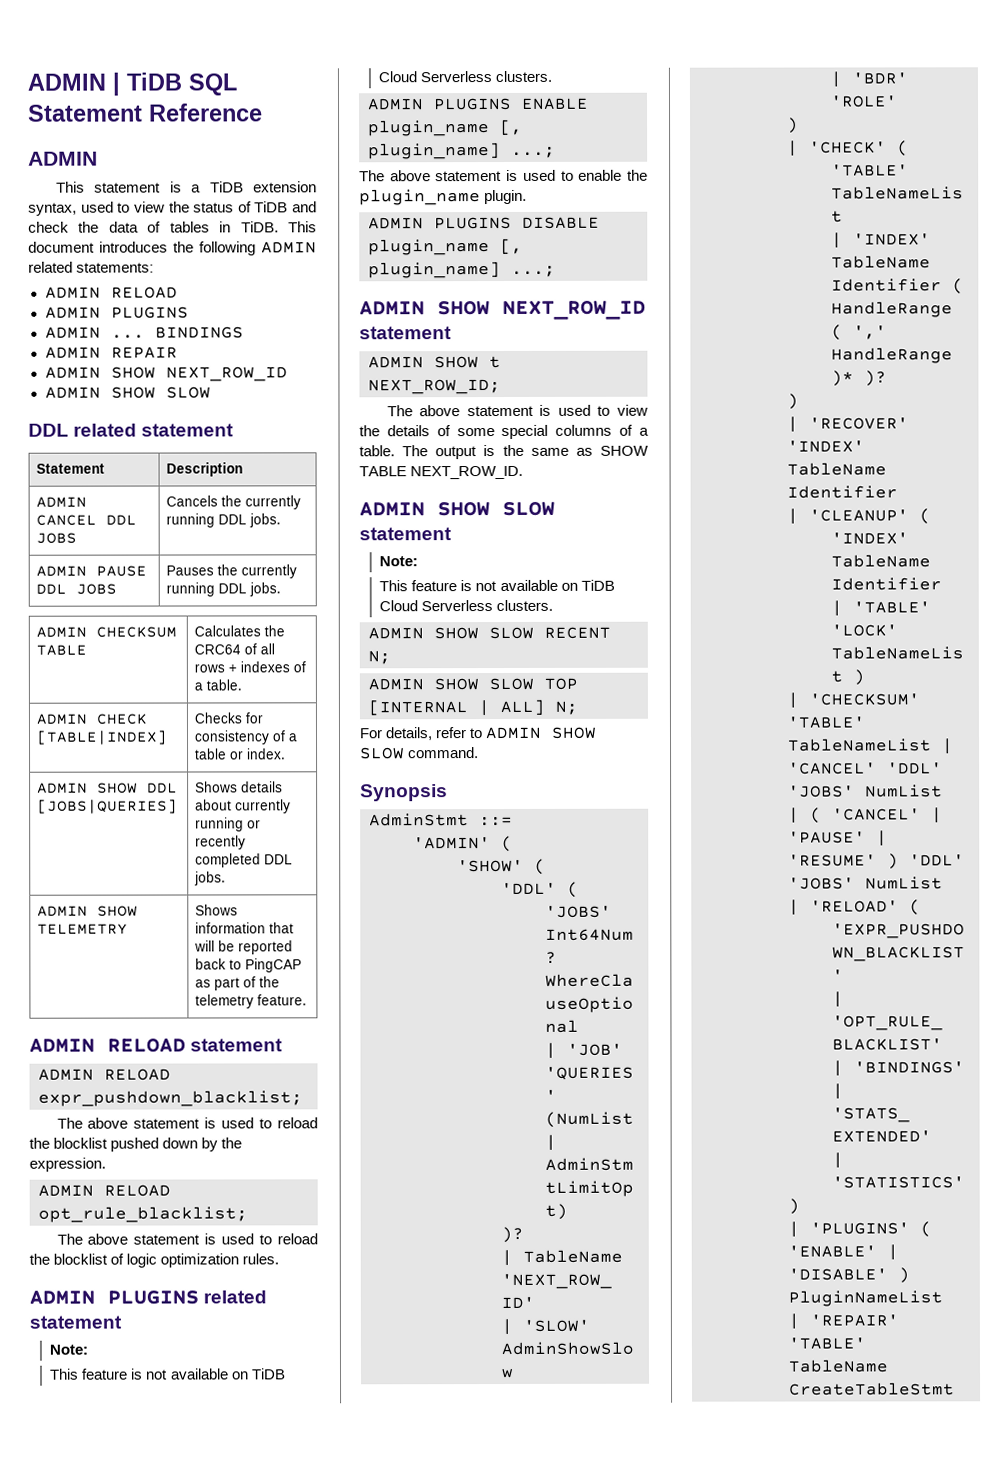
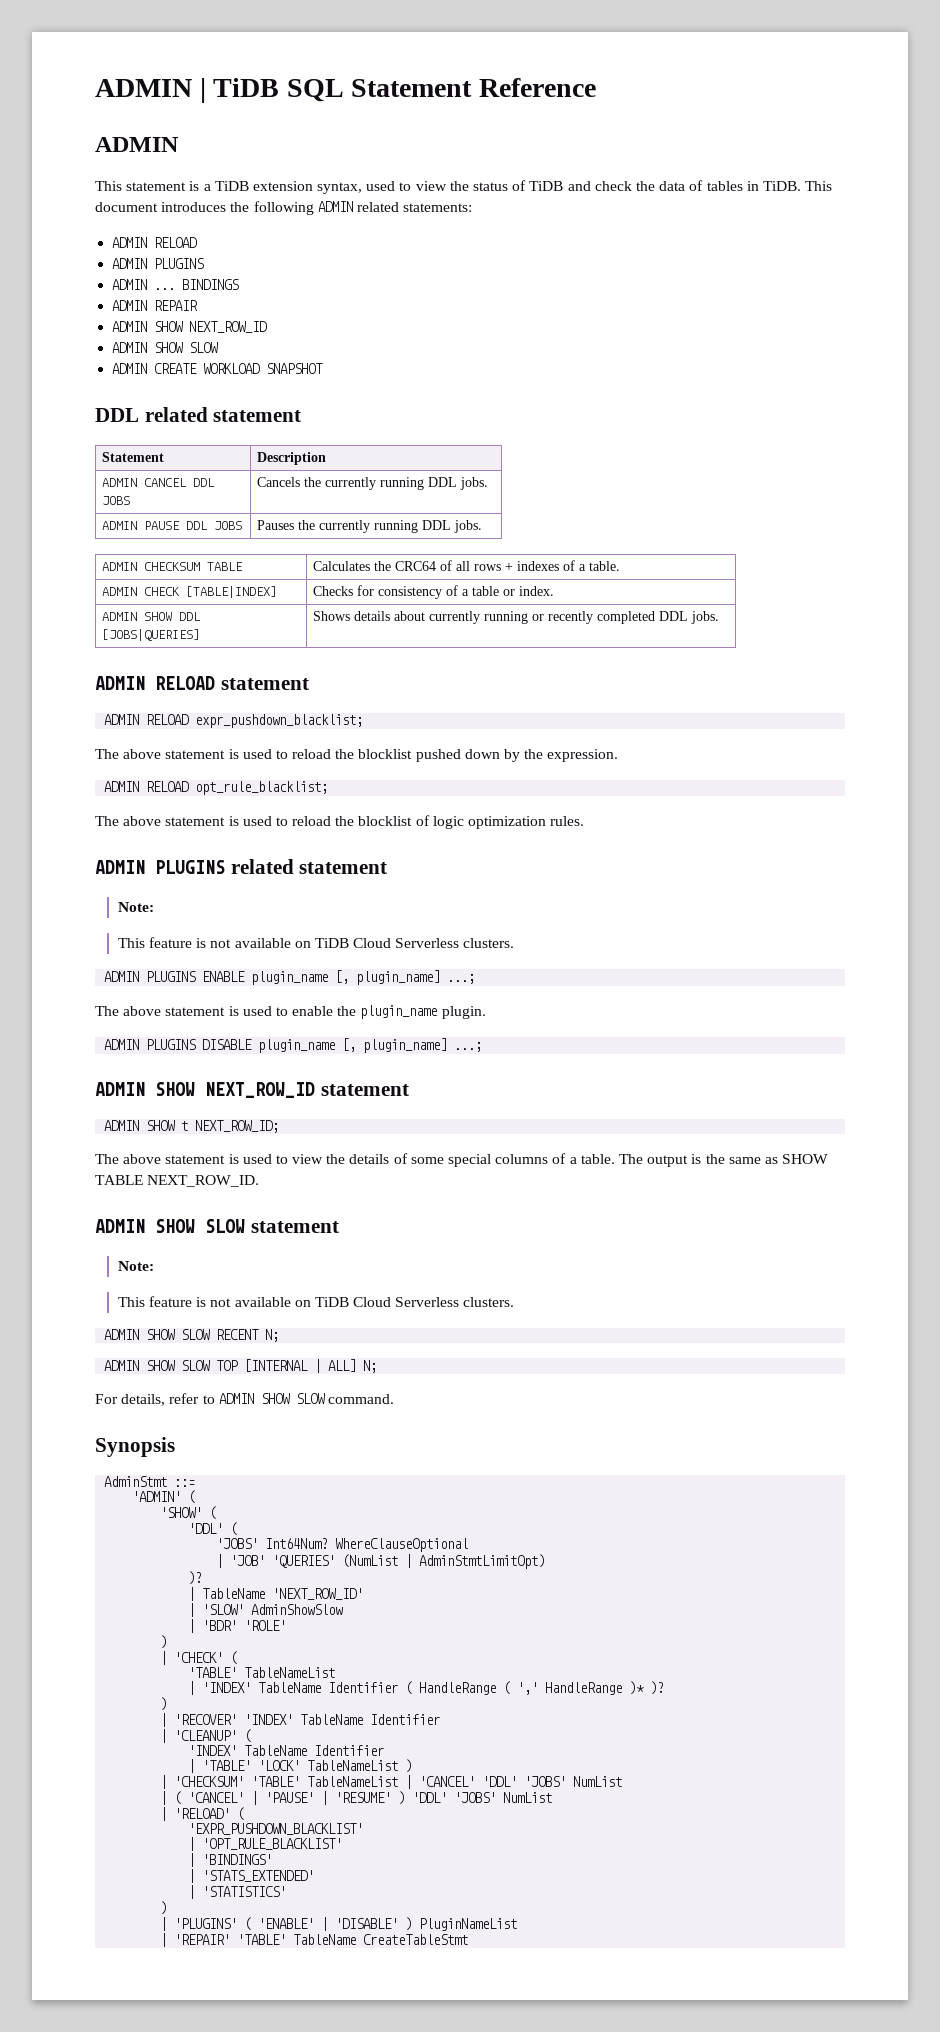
(211, 392) none -> [112,363,324,374] // ADMIN CREATE WORKLOAD SNAPSHOT
[37,905,139,917] [37,923,129,935] [195,904,239,916] [195,922,295,934] [194,940,294,955] [195,958,303,973] [195,976,281,991] [195,994,308,1009] // ADMIN SHOW TELEMETRY | Shows information that will be reported back to PingCAP as part of the telemetry feature. -> (719, 617) none

